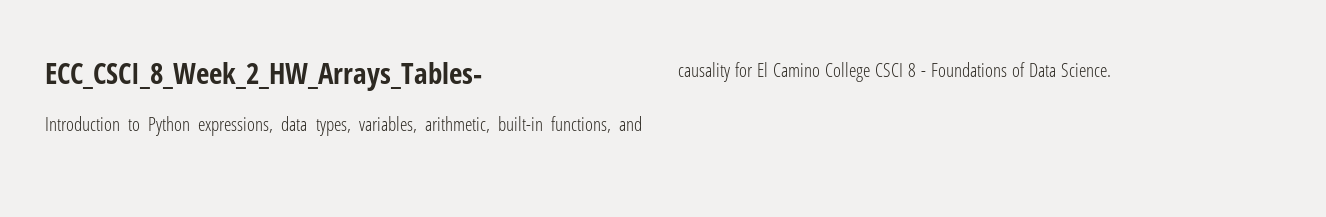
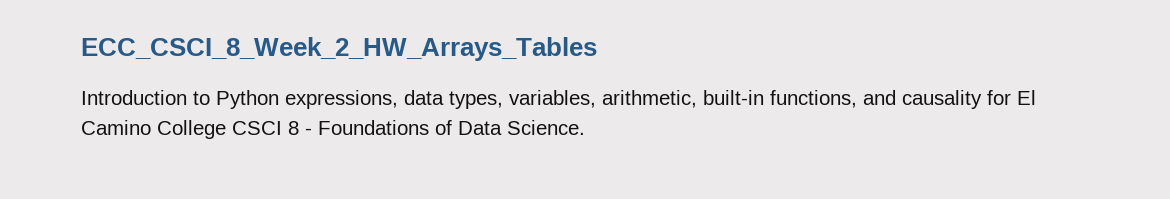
[45,62,482,91] ECC_CSCI_8_Week_2_HW_Arrays_Tables- -> [81,37,597,61] ECC_CSCI_8_Week_2_HW_Arrays_Tables

